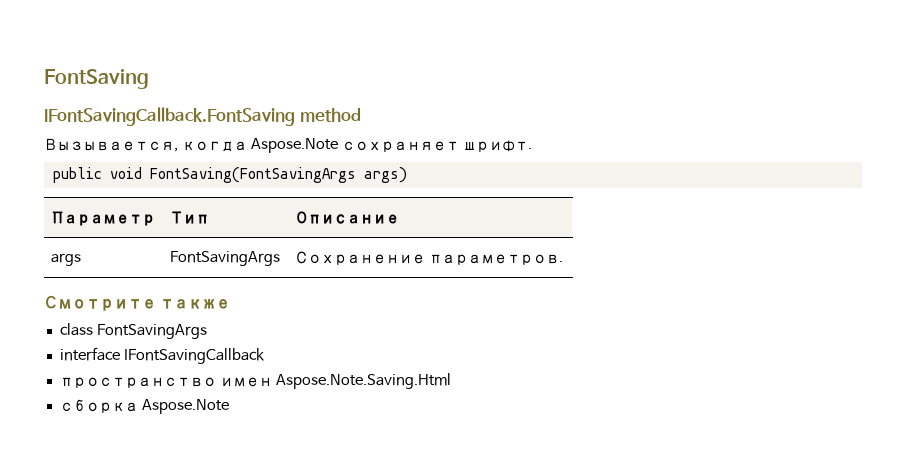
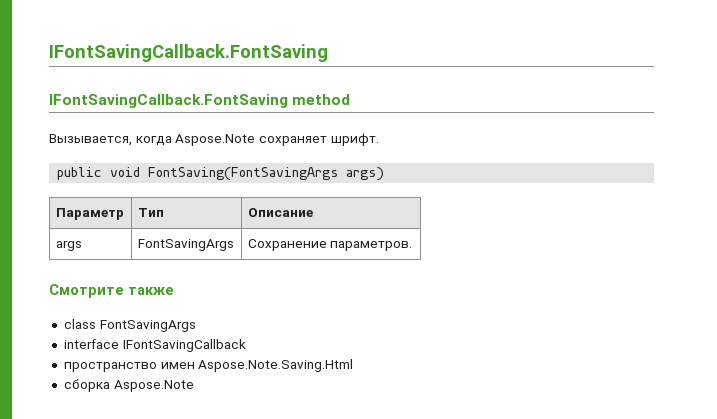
[44,69,149,89] FontSaving -> [49,44,328,62] IFontSavingCallback.FontSaving

